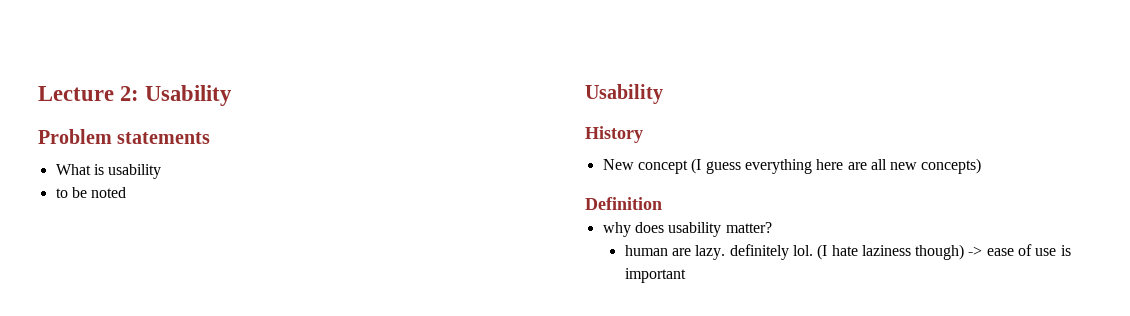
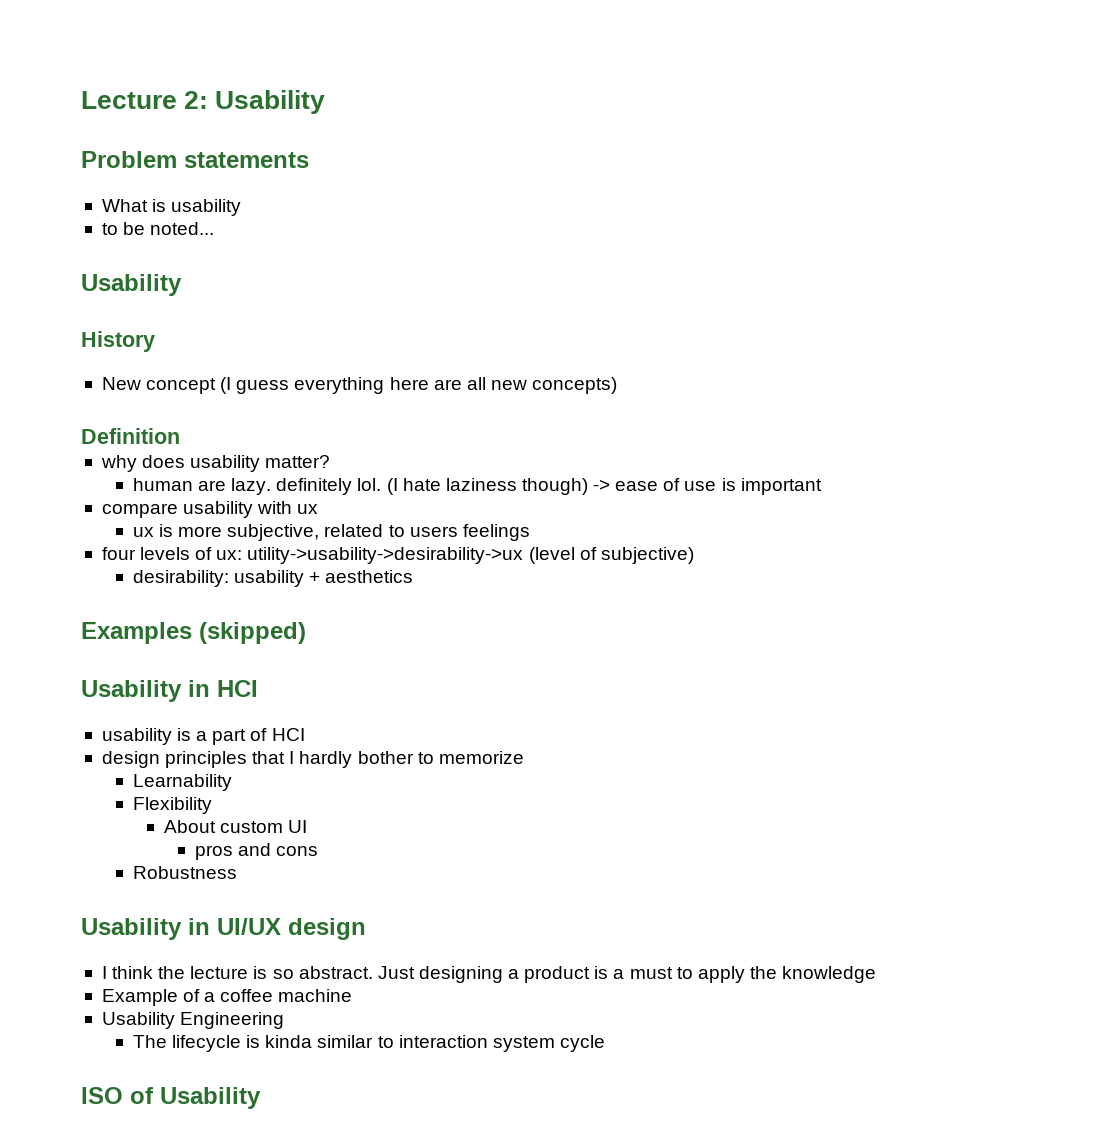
[91,187,127,198] noted -> [150,222,215,235] noted...
(686, 275) none -> [101,501,319,518] [132,524,530,541] [101,547,694,564] [132,570,414,587] [81,622,306,644] [81,680,258,702] [101,728,305,745] [101,751,524,768] [132,774,232,791] [132,797,212,814] [163,820,308,833] [194,843,319,860] [132,866,237,879] [81,918,366,940] [101,966,877,983] [101,989,353,1006] [101,1012,285,1029] [132,1035,605,1052] [81,1087,261,1109] // compare usability with ux // ux is more subjective, related to users feelings // four levels of ux: utility->usability->desirability->ux (level of subjective) // desirability: usability + aesthetics // Examples (skipped) // Usability in HCI // usability is a part of HCI // design principles that I hardly bother to memorize // Learnability // Flexibility // About custom UI // pros and cons // Robustness // Usability in UI/UX design // I think the lecture is so abstract. Just designing a product is a must to apply the knowledge // Example of a coffee machine // Usability Engineering // The lifecycle is kinda similar to interaction system cycle // ISO of Usability

